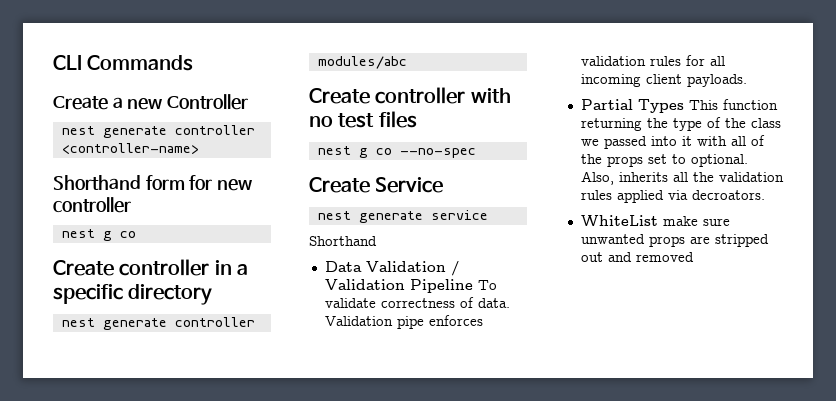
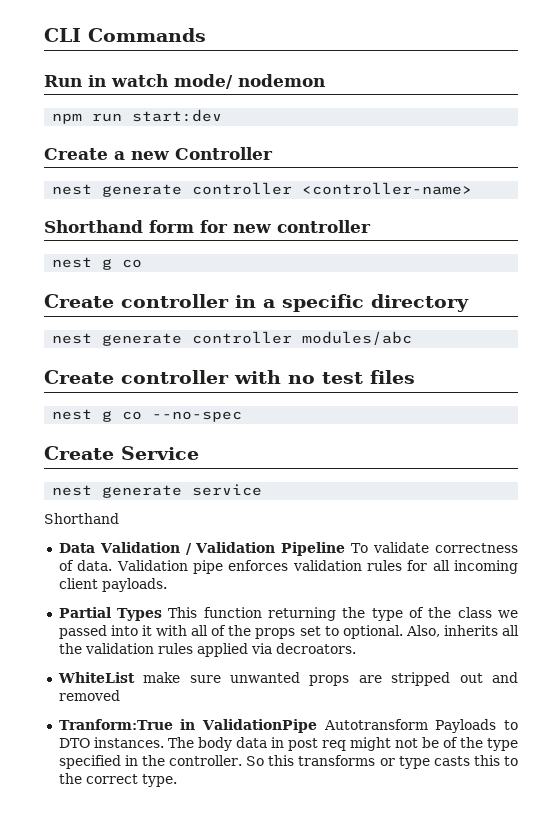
(194, 63) none -> [44,74,325,89] [52,109,223,124] // Run in watch mode/ nodemon // npm run start:dev
(694, 257) none -> [58,719,518,733] [58,737,518,751] [58,755,518,769] [58,773,177,787] // Tranform:True in ValidationPipe Autotransform Payloads to DTO instances. The body data in post req might not be of the type specified in the controller. So this transforms or type casts this to the correct type.

